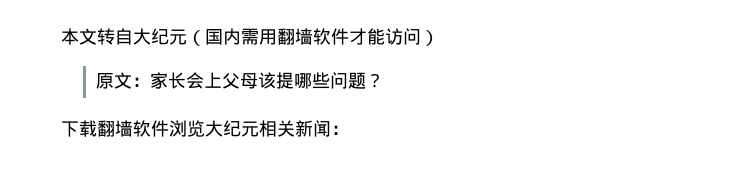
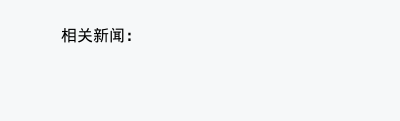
[61,28,439,46] [95,72,384,89] [61,120,259,137] 本文转自大纪元（国内需用翻墙软件才能访问） // 原文：家长会上父母该提哪些问题？ // 下载翻墙软件浏览大纪元 -> (61, 35) none

